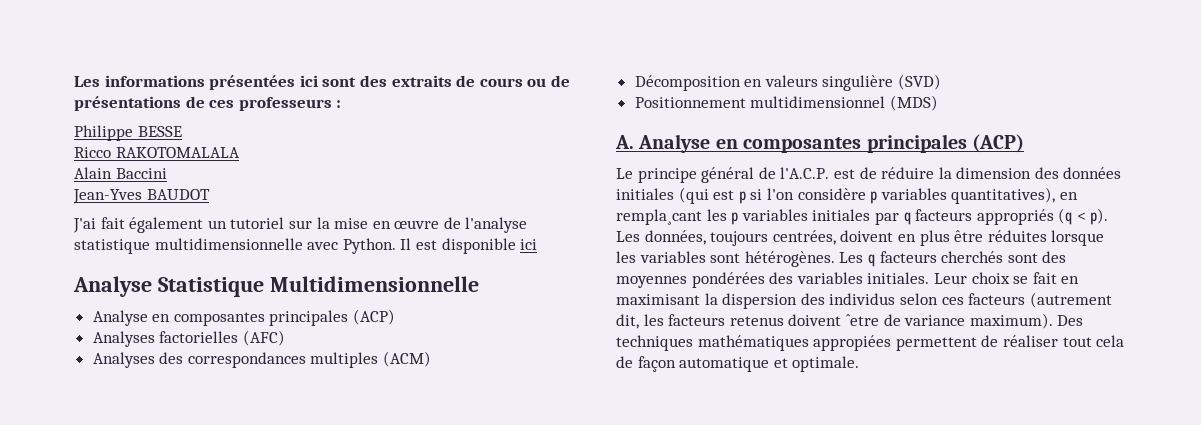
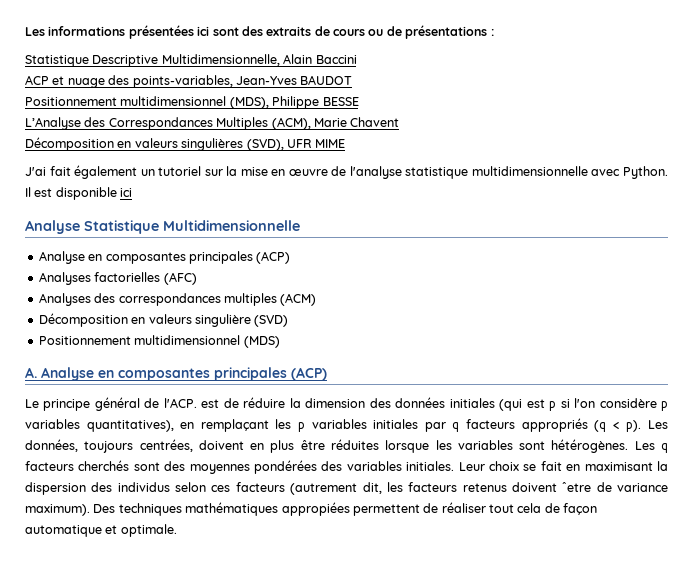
[185,96,342,111] [74,125,182,141] [74,147,240,158] [74,167,167,179] [73,189,210,204] de ces professeurs : // Philippe BESSE // Ricco RAKOTOMALALA // Alain Baccini // Jean-Yves BAUDOT -> [490,29,494,36] [25,54,357,67] [25,75,353,88] [25,96,359,109] [25,117,400,130] [25,137,346,151] : // Statistique Descriptive Multidimensionnelle, Alain Baccini // ACP et nuage des points-variables, Jean-Yves BAUDOT // Positionnement multidimensionnel (MDS), Philippe BESSE // L’Analyse des Correspondances Multiples (ACM), Marie Chavent // Décomposition en valeurs singulières (SVD), UFR MIME
[780,167,830,179] l'A.C.P. -> [163,398,197,408] l'ACP.
[616,209,702,225] rempla¸cant -> [200,419,269,432] remplaçant

